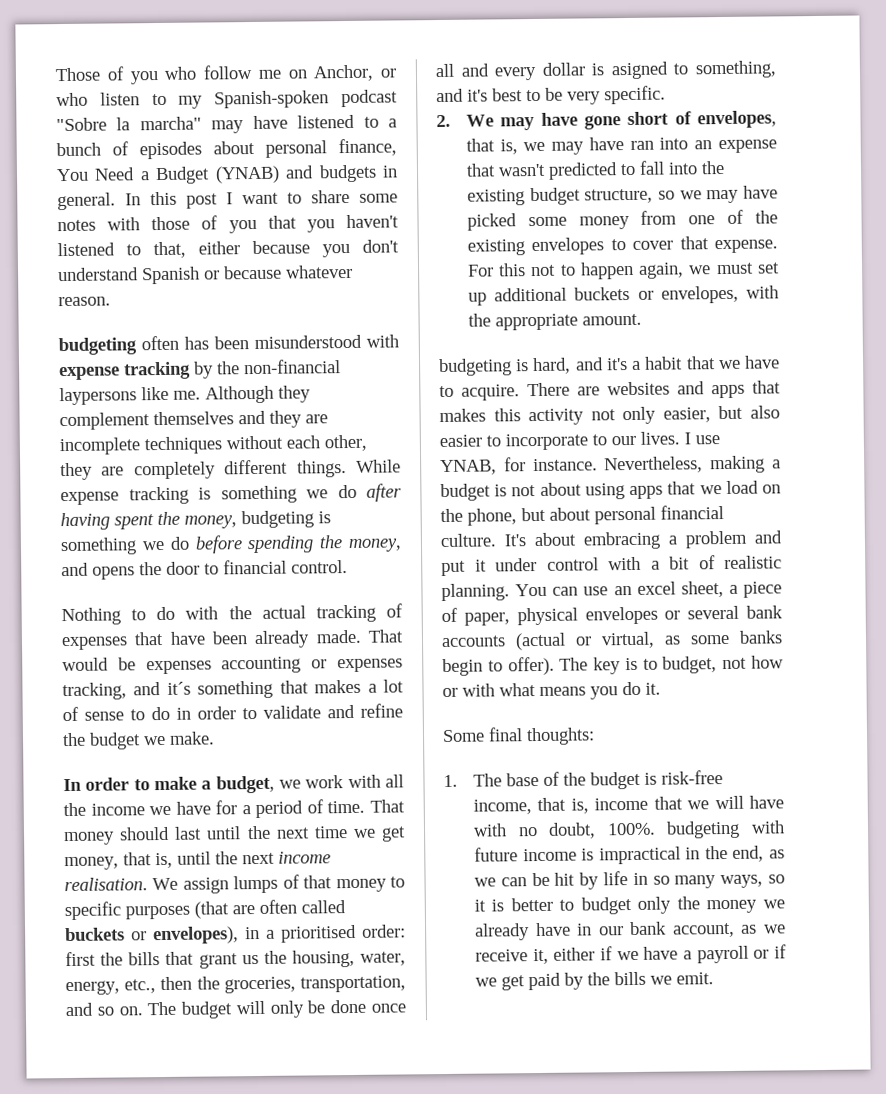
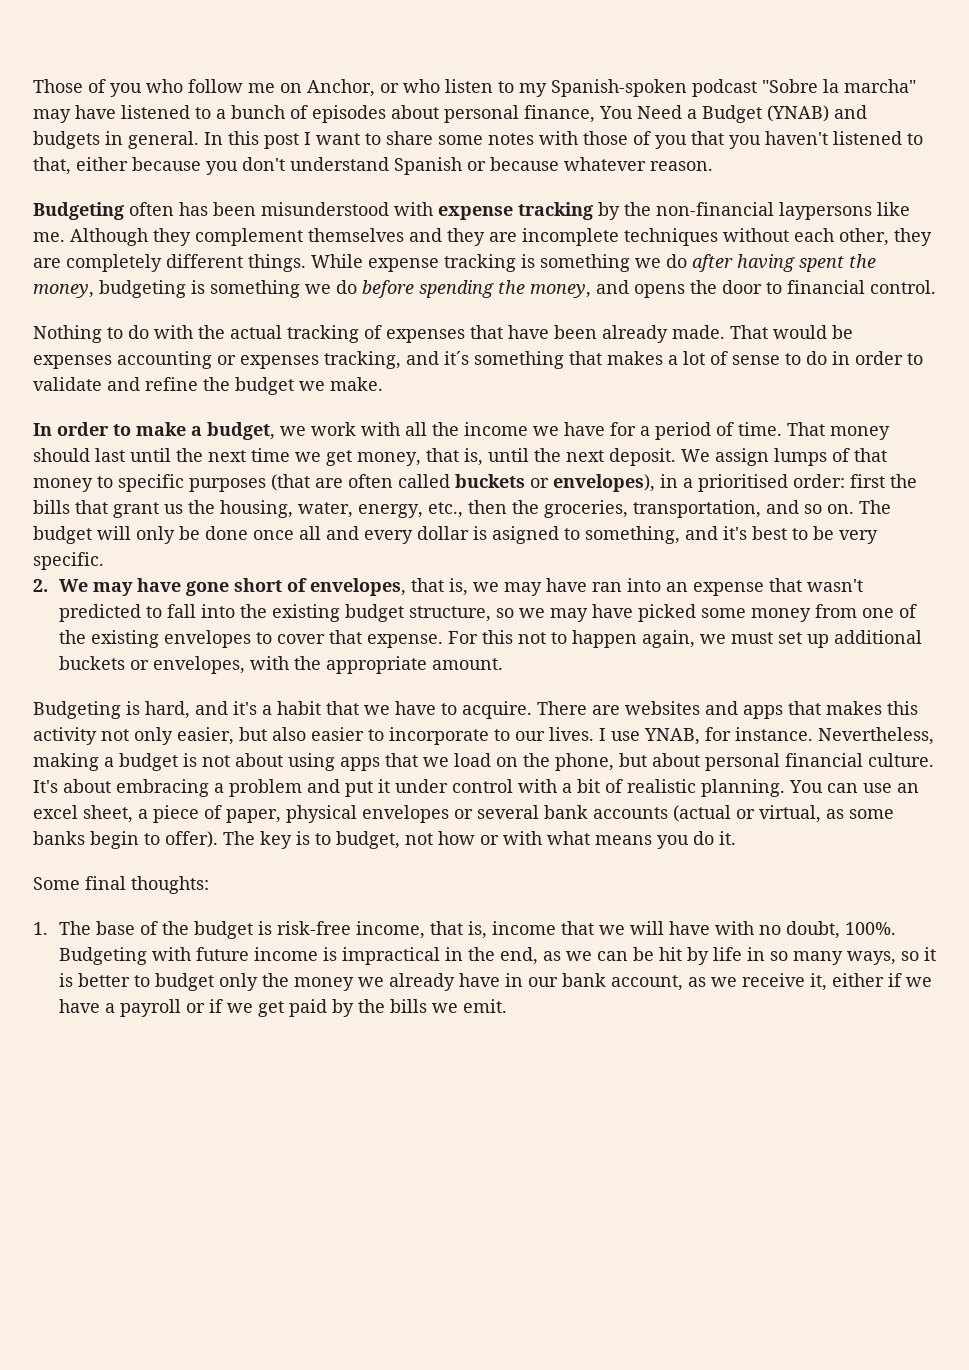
[58,337,137,356] budgeting -> [33,202,124,220] Budgeting
[278,851,331,864] [64,877,148,892] income realisation. -> [609,448,676,466] deposit.
[438,358,512,377] budgeting -> [33,701,121,719] Budgeting
[666,820,741,839] budgeting -> [58,947,147,965] Budgeting

